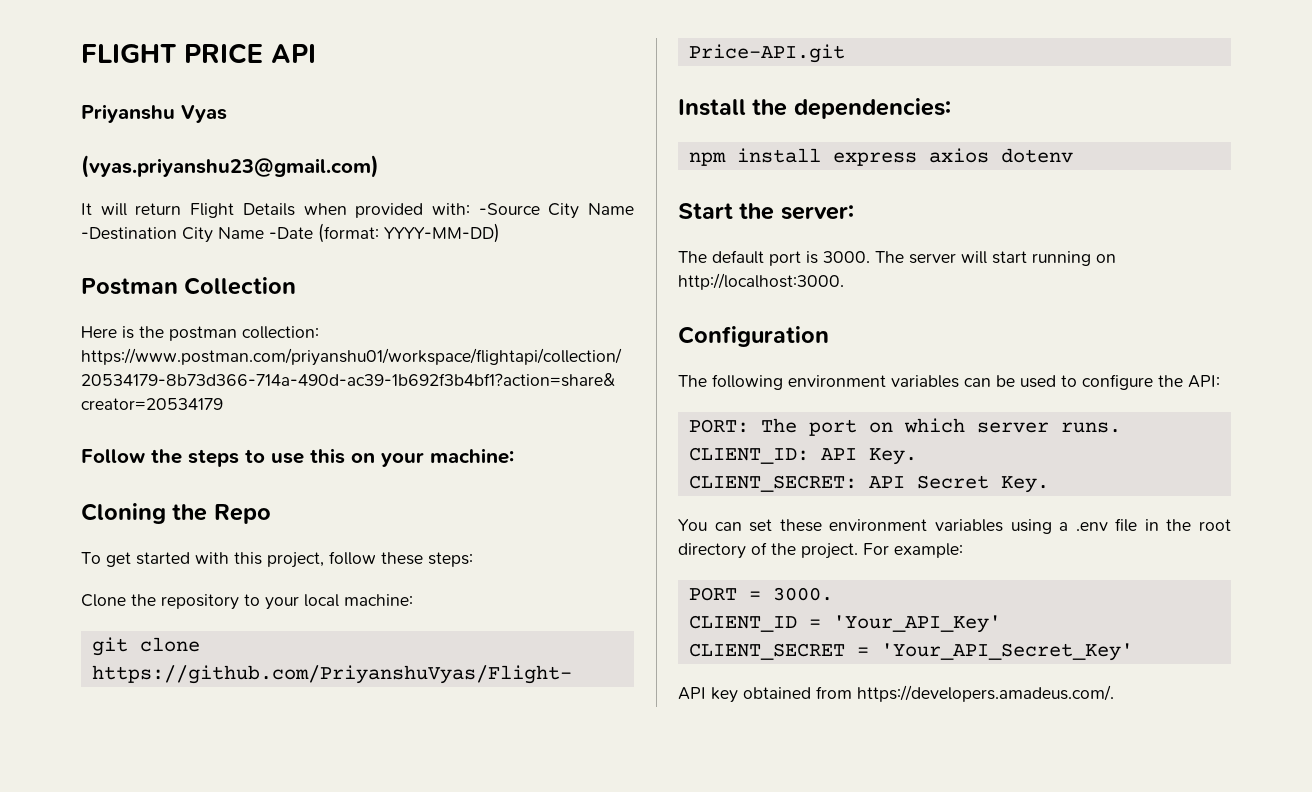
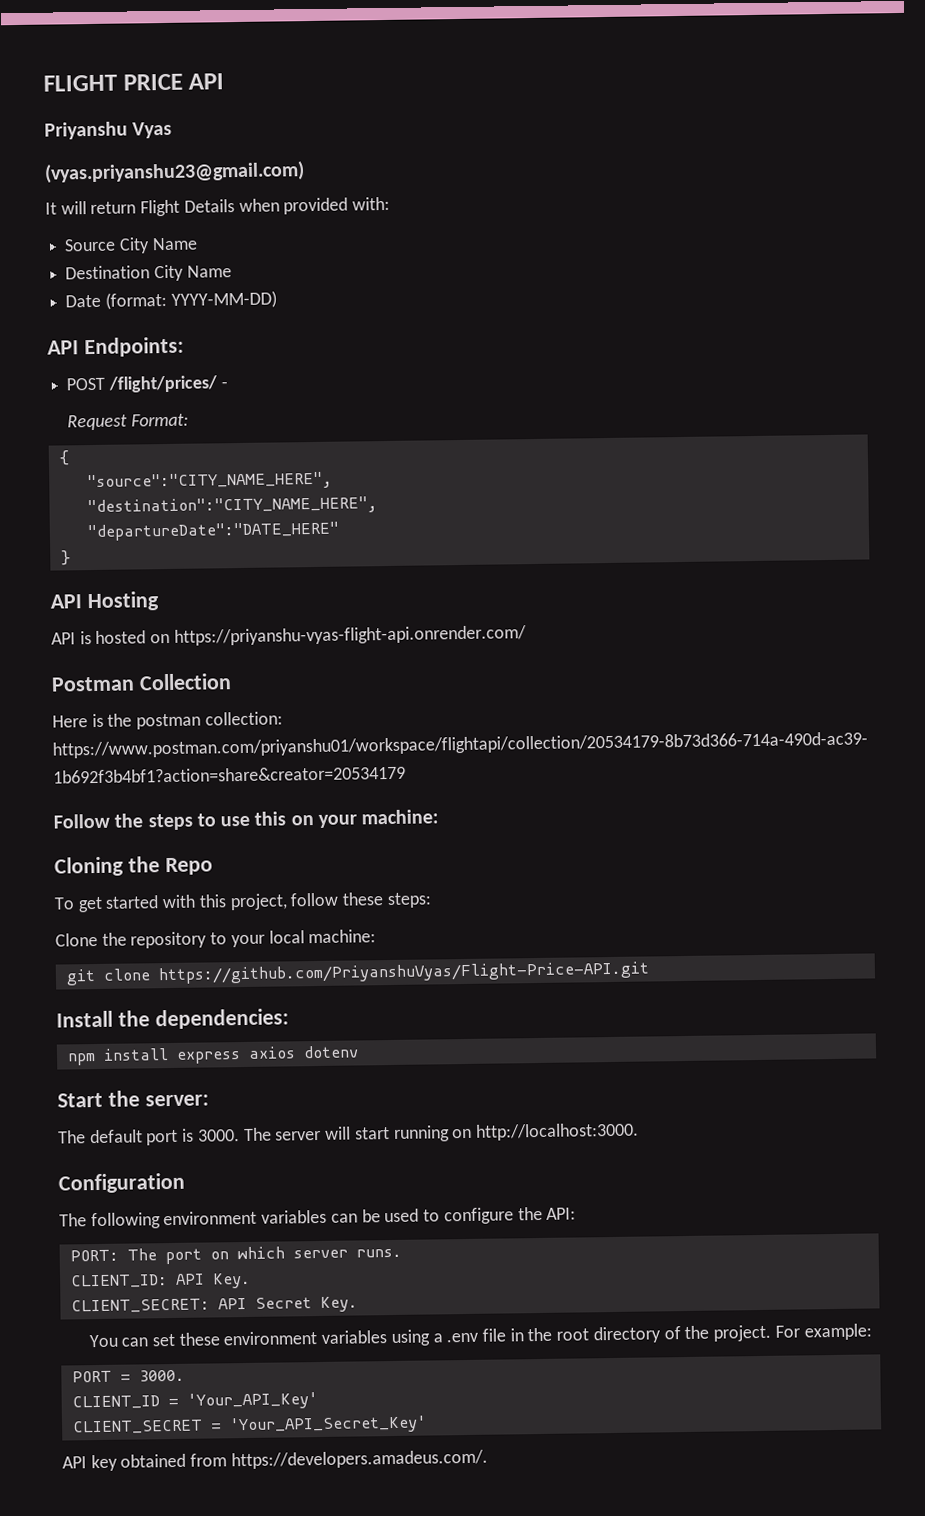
[478,203,634,219] [81,227,313,243] -Source City Name -Destination City Name -Date -> [64,237,198,254] [65,264,232,282] [65,294,102,308] // Source City Name // Destination City Name // Date
(500, 233) none -> [47,336,184,358] [66,375,228,393] [67,413,190,431] [58,450,69,466] [86,471,333,492] [86,496,378,517] [86,521,339,542] [60,550,71,566] [50,591,159,612] [51,625,527,646] // API Endpoints: // POST /flight/prices/ - // Request Format: // { // "source":"CITY_NAME_HERE", // "destination":"CITY_NAME_HERE", // "departureDate":"DATE_HERE" // } // API Hosting // API is hosted on https://priyanshu-vyas-flight-api.onrender.com/

